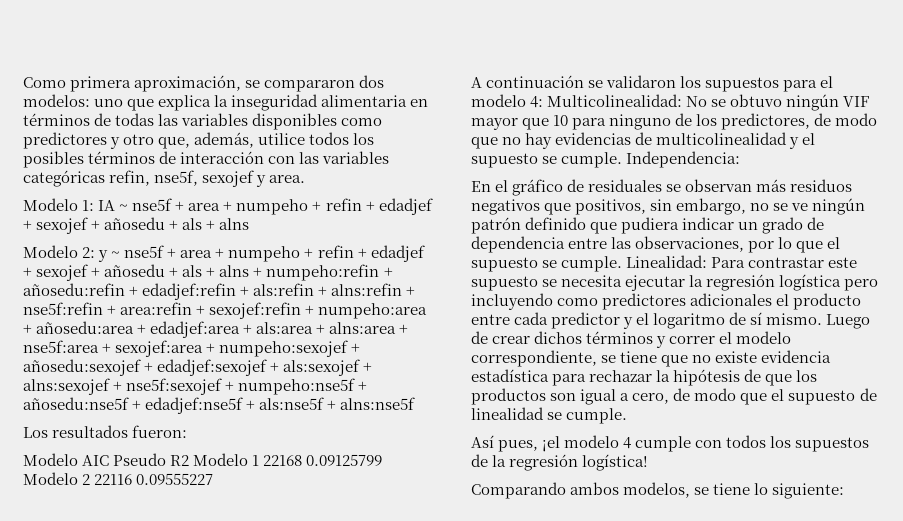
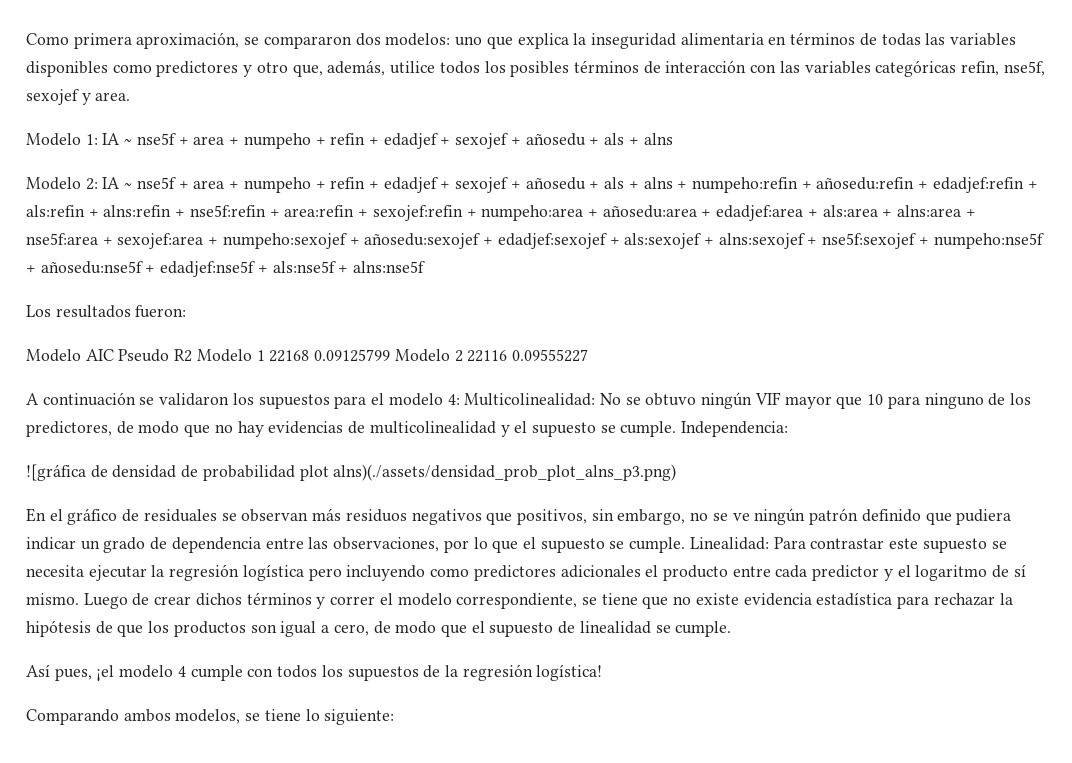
[98,250,109,262] y -> [102,177,121,189] IA
(741, 159) none -> [26,464,677,481] // ![gráfica de densidad de probabilidad plot alns)(./assets/densidad_prob_plot_alns_p3.png)

